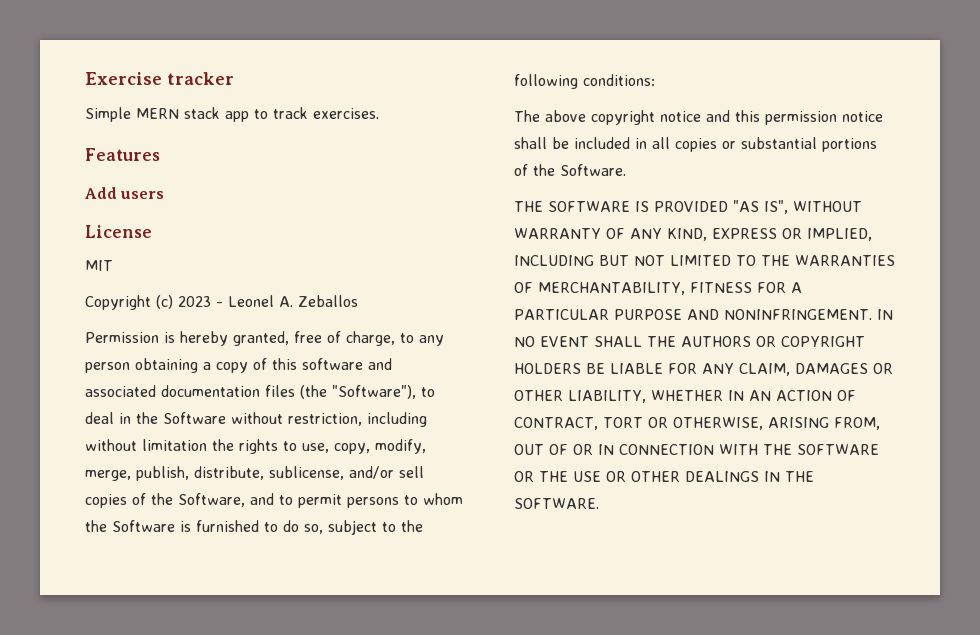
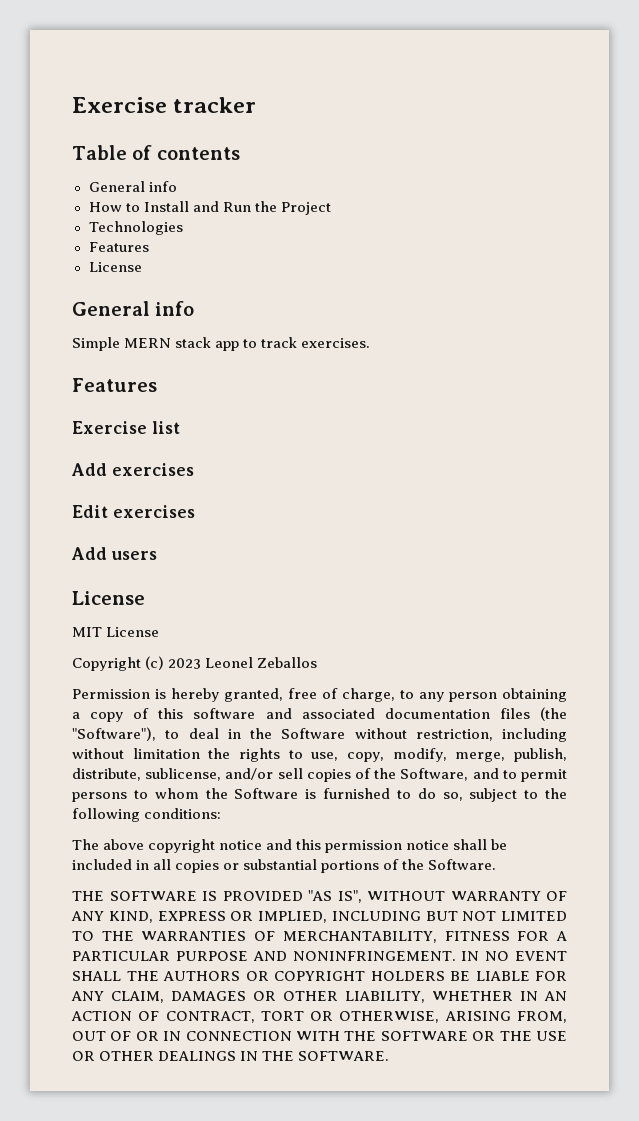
(234, 78) none -> [72,145,240,160] [88,181,177,192] [88,201,331,215] [88,221,184,235] [88,242,149,252] [88,262,142,272] [72,301,195,316] // Table of contents // General info // How to Install and Run the Project // Technologies // Features // License // General info
(160, 154) none -> [72,421,180,434] [71,463,194,476] [72,505,195,518] // Exercise list // Add exercises // Edit exercises
(113, 265) none -> [106,627,160,637] License
[216,295,293,307] - Leonel A. -> [205,657,254,668] Leonel

